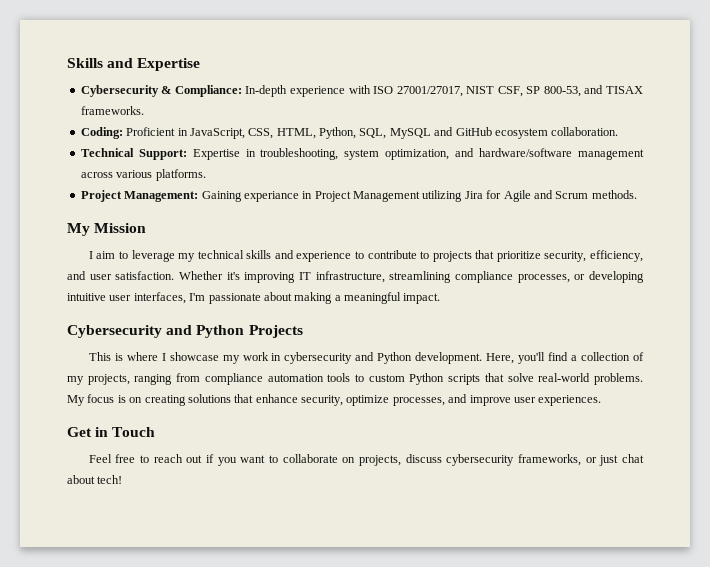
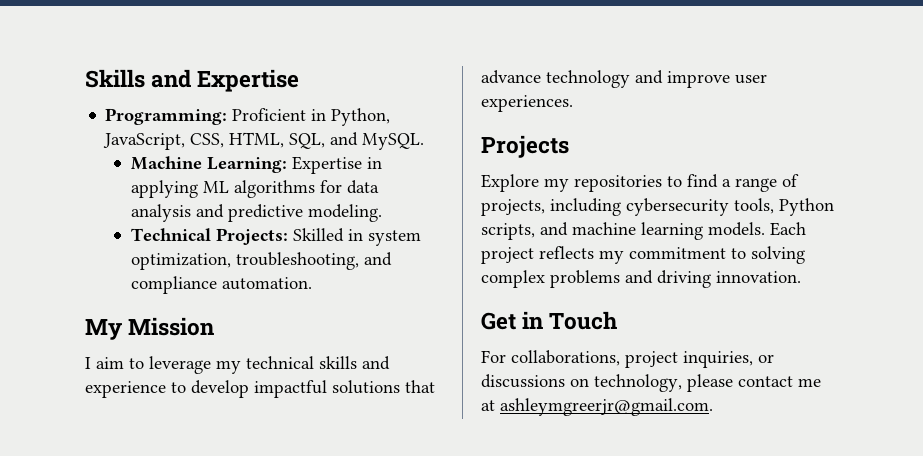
[80,85,643,97] [80,106,144,115] [80,127,123,139] Cybersecurity & Compliance: In-depth experience with ISO 27001/27017, NIST CSF, SP 800-53, and TISAX frameworks. // Coding: -> [105,108,228,125] Programming:
(188, 132) none -> [331,108,391,126] Python,
[319,127,619,139] [80,148,644,160] [80,169,206,181] [80,190,637,202] Python, SQL, MySQL and GitHub ecosystem collaboration. // Technical Support: Expertise in troubleshooting, system optimization, and hardware/software management across various platforms. // Project Management: Gaining experiance in Project Management utilizing Jira for Agile and Scrum methods. -> [289,132,425,150] [130,156,382,174] [130,180,379,198] [130,204,382,222] [130,228,421,246] [130,252,392,270] [130,276,312,294] SQL, and MySQL. // Machine Learning: Expertise in applying ML algorithms for data analysis and predictive modeling. // Technical Projects: Skilled in system optimization, troubleshooting, and compliance automation.
[367,250,643,262] [67,271,644,283] [67,292,441,304] [67,325,303,338] [88,352,644,364] [67,373,643,385] [67,394,602,406] [67,427,156,437] [88,454,644,466] [67,475,123,484] contribute to projects that prioritize security, efficiency, and user satisfaction. Whether it's improving IT infrastructure, streamlining compliance processes, or developing intuitive user interfaces, I'm passionate about making a meaningful impact. // Cybersecurity and Python Projects // This is where I showcase my work in cybersecurity and Python development. Here, you'll find a collection of my projects, ranging from compliance automation tools to custom Python scripts that solve real-world problems. My focus is on creating solutions that enhance security, optimize processes, and improve user experiences. // Get in Touch // Feel free to reach out if you want to collaborate on projects, discuss cybersecurity frameworks, or just chat about tech! -> [191,380,435,398] [481,70,767,88] [481,95,573,112] [481,135,569,158] [481,174,799,192] [481,198,834,216] [481,222,806,240] [481,246,805,264] [481,270,801,288] [481,311,618,330] [481,350,774,368] [481,374,821,392] [481,398,713,416] develop impactful solutions that advance technology and improve user experiences. // Projects // Explore my repositories to find a range of projects, including cybersecurity tools, Python scripts, and machine learning models. Each project reflects my commitment to solving complex problems and driving innovation. // Get in Touch // For collaborations, project inquiries, or discussions on technology, please contact me at ashleymgreerjr@gmail.com.

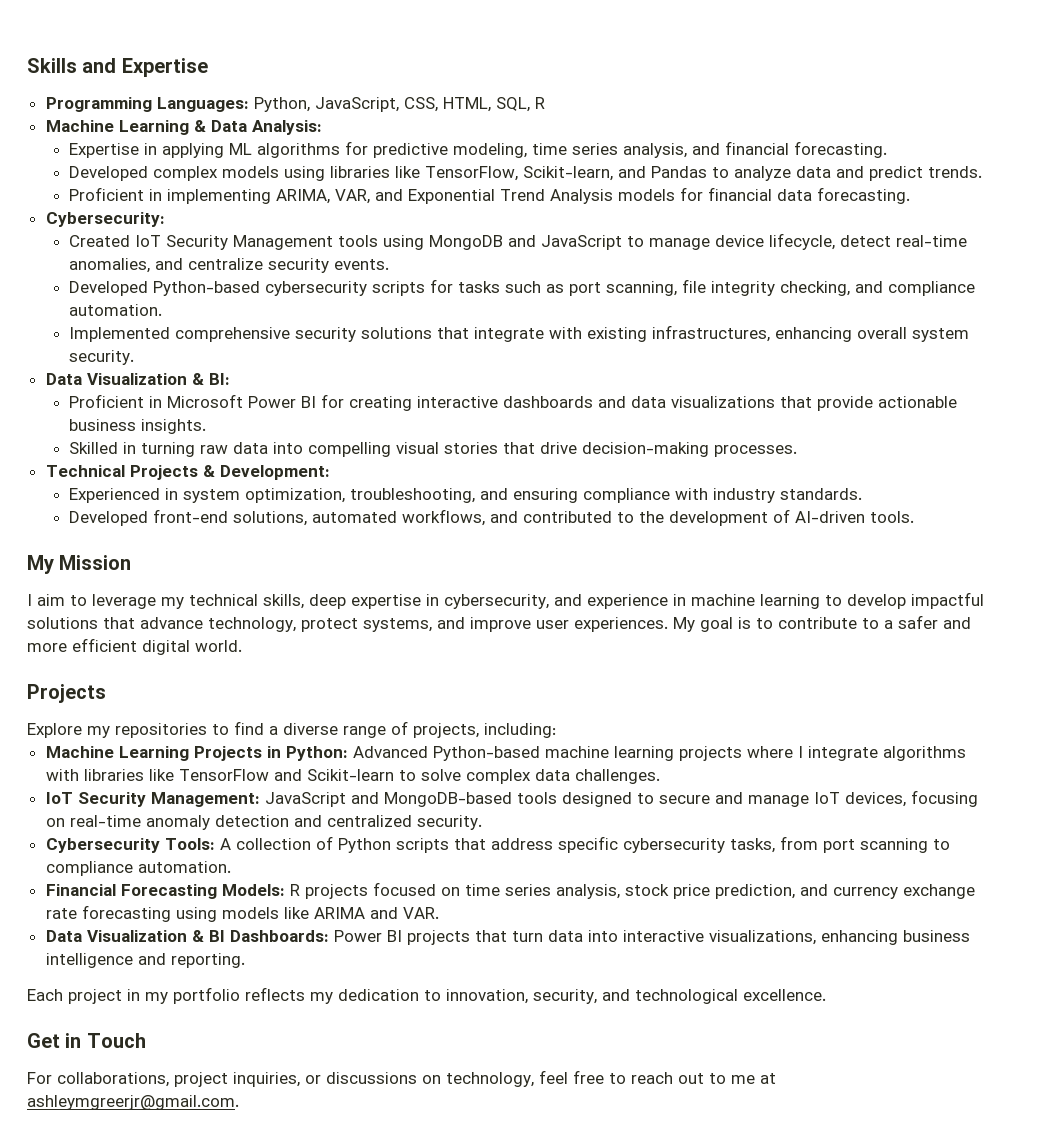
[105,108,327,125] Programming: Proficient in -> [45,97,249,112] Programming Languages:
[330,132,425,150] [130,156,287,173] and MySQL. // Machine Learning: -> [534,97,545,109] [45,120,322,135] R // Machine Learning & Data Analysis: //
[346,180,379,194] [130,204,382,222] [130,228,344,245] data analysis and predictive modeling. // Technical Projects: Skilled -> [373,141,888,158] [69,166,983,181] [69,187,911,204] [45,212,165,227] [69,233,968,250] [69,258,390,273] [69,279,976,296] [69,304,163,316] [69,325,970,342] [69,350,135,365] [45,373,230,385] [69,394,958,411] [69,419,207,434] [69,442,798,457] [45,465,330,480] [69,488,161,503] predictive modeling, time series analysis, and financial forecasting. // Developed complex models using libraries like TensorFlow, Scikit-learn, and Pandas to analyze data and predict trends. // Proficient in implementing ARIMA, VAR, and Exponential Trend Analysis models for financial data forecasting. // Cybersecurity: // Created IoT Security Management tools using MongoDB and JavaScript to manage device lifecycle, detect real-time anomalies, and centralize security events. // Developed Python-based cybersecurity scripts for tasks such as port scanning, file integrity checking, and compliance automation. // Implemented comprehensive security solutions that integrate with existing infrastructures, enhancing overall system security. // Data Visualization & BI: // Proficient in Microsoft Power BI for creating interactive dashboards and data visualizations that provide actionable business insights. // Skilled in turning raw data into compelling visual stories that drive decision-making processes. // Technical Projects & Development: // Experienced
[130,276,312,294] compliance automation. -> [513,488,863,503] [69,509,915,526] ensuring compliance with industry standards. // Developed front-end solutions, automated workflows, and contributed to the development of AI-driven tools.
[319,356,390,370] [85,381,166,398] skills and experience -> [263,594,820,609] skills, deep expertise in cybersecurity, and experience in machine learning
[546,70,630,88] technology -> [208,617,432,632] technology, protect systems,
(573, 103) none -> [673,615,971,632] [27,638,242,655] My goal is to contribute to a safer and more efficient digital world.
(731, 183) none -> [283,723,338,735] diverse
[550,198,834,216] [481,222,806,240] [481,246,805,264] [481,270,801,288] including cybersecurity tools, Python scripts, and machine learning models. Each project reflects my commitment to solving complex problems and driving innovation. -> [484,723,556,738] [45,746,966,761] [45,769,660,784] [45,790,978,807] [45,815,482,830] [45,836,950,853] [45,861,231,876] [45,882,975,899] [45,905,439,922] [45,930,970,945] [45,953,245,968] [27,987,826,1004] including: // Machine Learning Projects in Python: Advanced Python-based machine learning projects where I integrate algorithms with libraries like TensorFlow and Scikit-learn to solve complex data challenges. // IoT Security Management: JavaScript and MongoDB-based tools designed to secure and manage IoT devices, focusing on real-time anomaly detection and centralized security. // Cybersecurity Tools: A collection of Python scripts that address specific cybersecurity tasks, from port scanning to compliance automation. // Financial Forecasting Models: R projects focused on time series analysis, stock price prediction, and currency exchange rate forecasting using models like ARIMA and VAR. // Data Visualization & BI Dashboards: Power BI projects that turn data into interactive visualizations, enhancing business intelligence and reporting. // Each project in my portfolio reflects my dedication to innovation, security, and technological excellence.
[687,374,793,392] please contact -> [539,1070,726,1084] feel free to reach out to

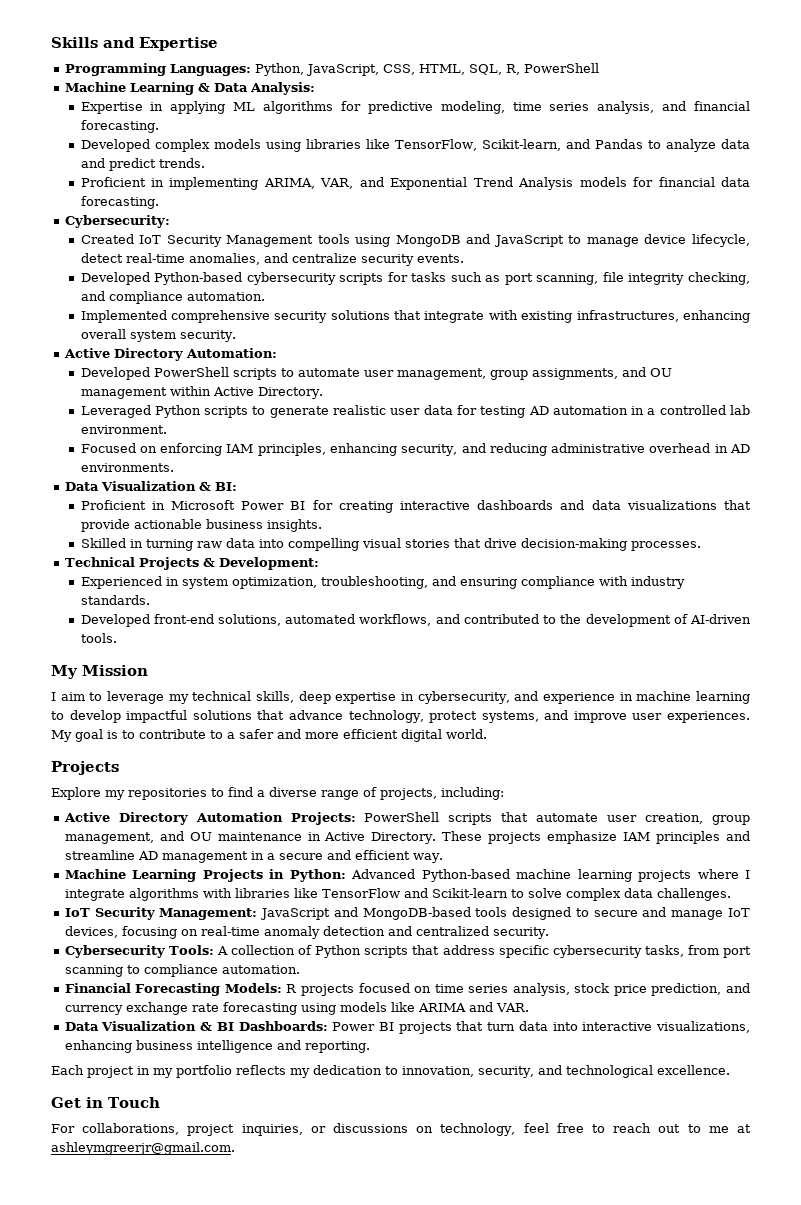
[534,97,545,109] R -> [505,63,599,75] R, PowerShell
(135, 357) none -> [63,348,277,361] [80,367,672,380] [80,386,323,399] [80,405,750,418] [80,425,167,434] [80,443,751,456] [80,463,174,472] // Active Directory Automation: // Developed PowerShell scripts to automate user management, group assignments, and OU management within Active Directory. // Leveraged Python scripts to generate realistic user data for testing AD automation in a controlled lab environment. // Focused on enforcing IAM principles, enhancing security, and reducing administrative overhead in AD environments.
(556, 730) none -> [63,812,750,825] [64,831,750,844] [64,850,443,863] // Active Directory Automation Projects: PowerShell scripts that automate user creation, group management, and OU maintenance in Active Directory. These projects emphasize IAM principles and streamline AD management in a secure and efficient way.

